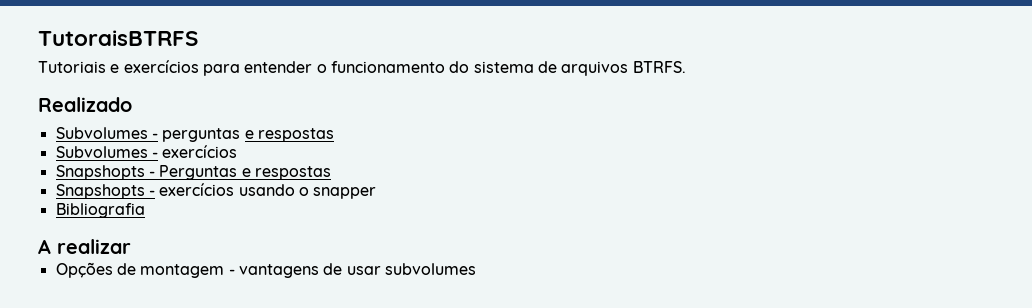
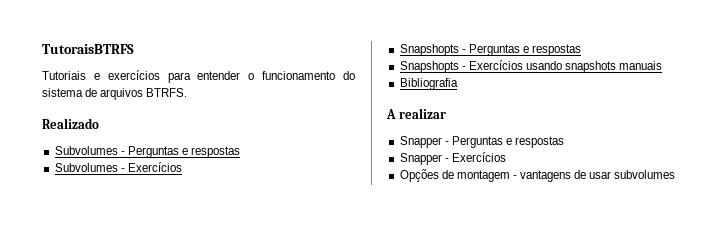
[162,128,241,142] perguntas -> [127,146,179,158] Perguntas
[162,145,238,158] exercícios -> [127,162,182,172] Exercícios
[159,183,377,199] exercícios usando o snapper -> [468,60,663,73] Exercícios usando snapshots manuais
(131, 246) none -> [399,136,565,148] [399,152,506,165] // Snapper - Perguntas e respostas // Snapper - Exercícios

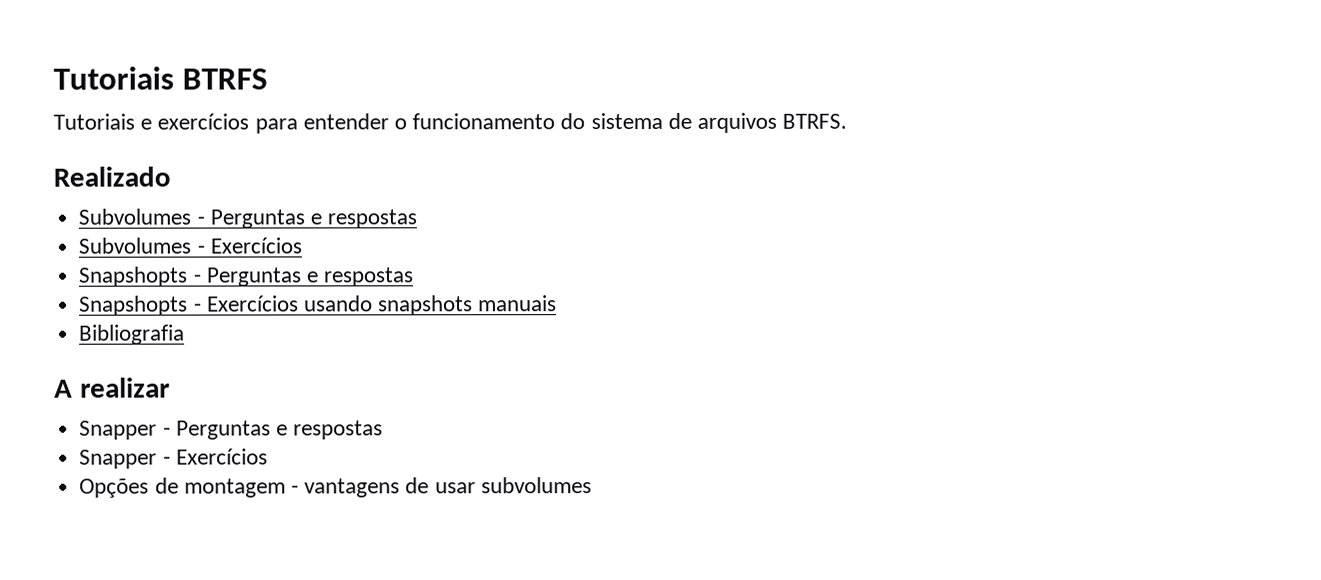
[42,44,134,54] TutoraisBTRFS -> [53,66,268,90] Tutoriais BTRFS

